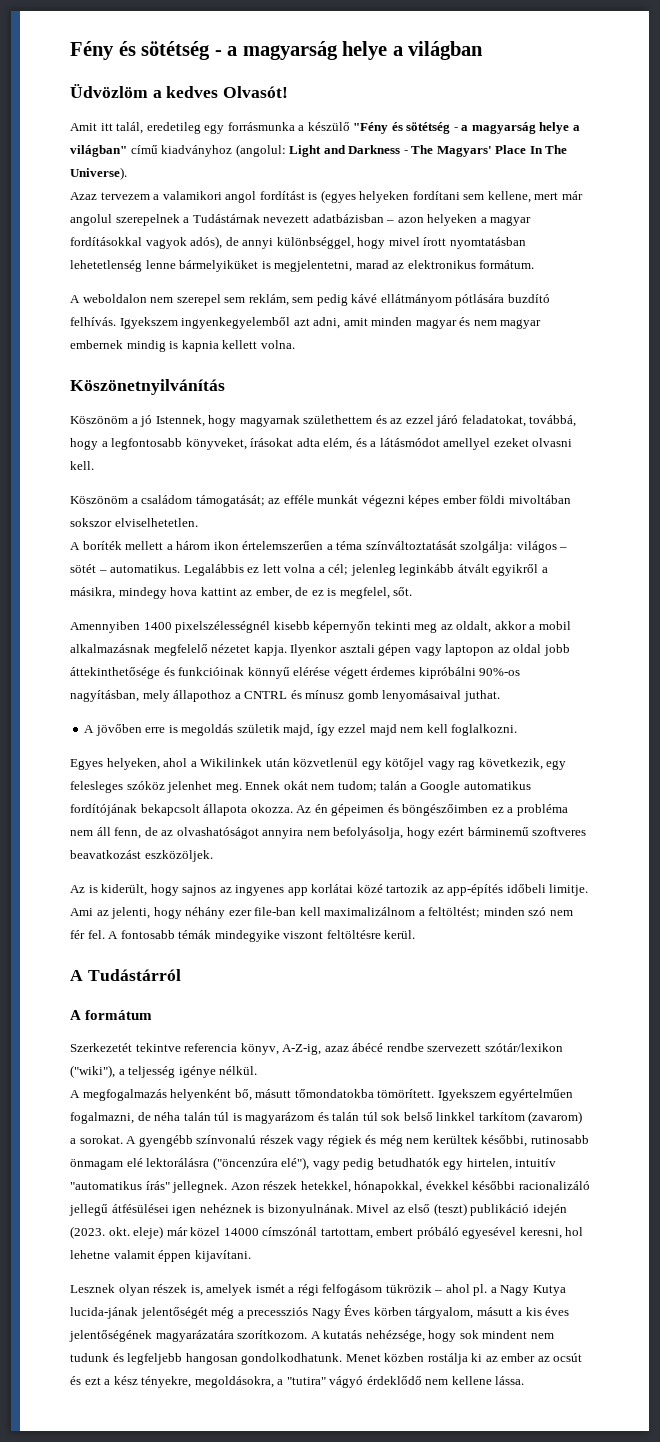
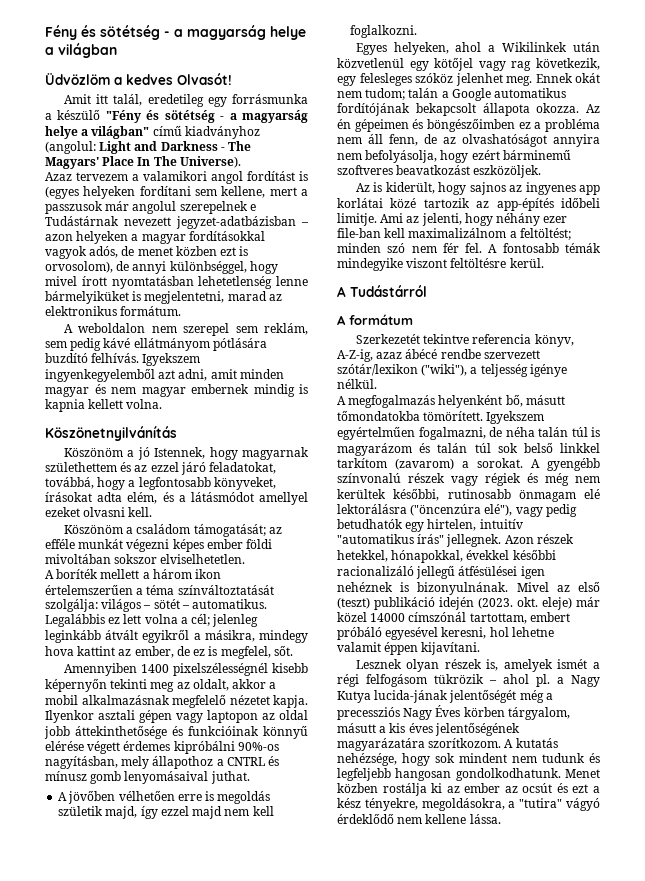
(559, 196) none -> [301,189,309,196] [45,201,103,214] a passzusok
[183,217,190,223] a -> [249,204,256,211] e
[312,214,384,223] adatbázisban -> [176,216,296,229] jegyzet-adatbázisban
[190,236,223,249] adós), -> [89,246,249,258] [45,261,113,273] adós, de menet közben ezt is orvosolom),
(142, 730) none -> [118,790,175,801] vélhetően

